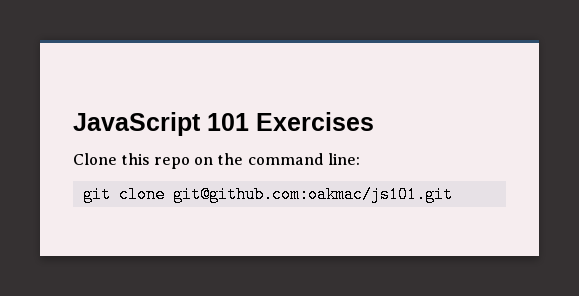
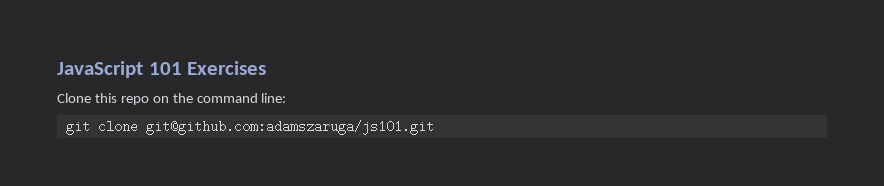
[172,186,453,203] git@github.com:oakmac/js101.git -> [145,120,434,135] git@github.com:adamszaruga/js101.git

